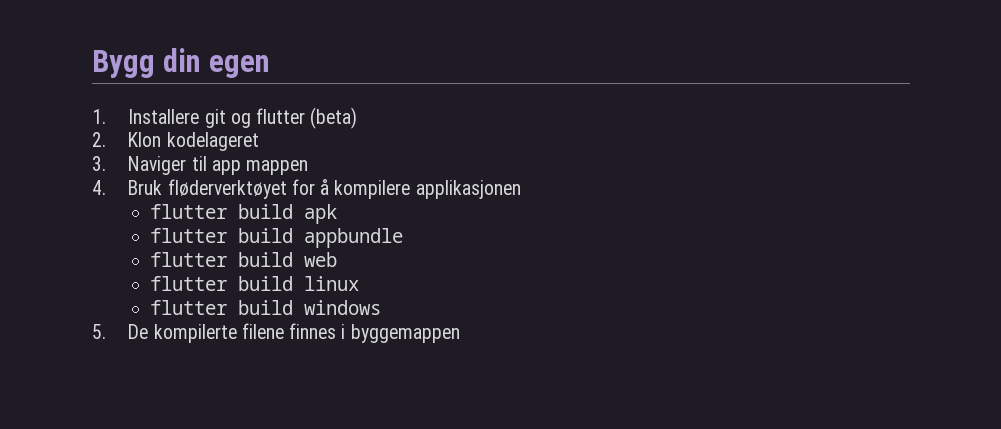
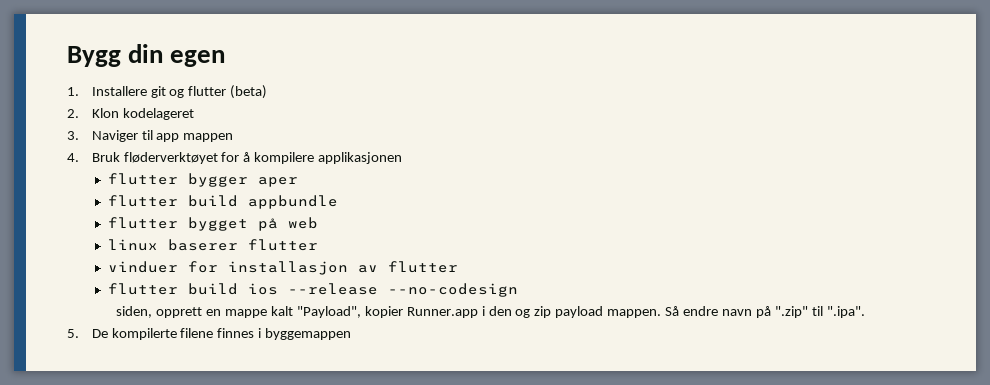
[237,204,337,224] build apk -> [187,173,298,187] bygger aper
[237,252,293,267] build -> [187,217,278,231] bygget på
[149,276,359,291] [149,300,381,315] flutter build linux // flutter build windows -> [107,239,318,251] [107,261,458,275] [107,283,518,297] [116,306,865,318] linux baserer flutter // vinduer for installasjon av flutter // flutter build ios --release --no-codesign // siden, opprett en mappe kalt "Payload", kopier Runner.app i den og zip payload mappen. Så endre navn på ".zip" til ".ipa".

